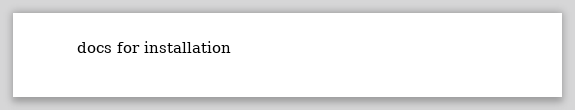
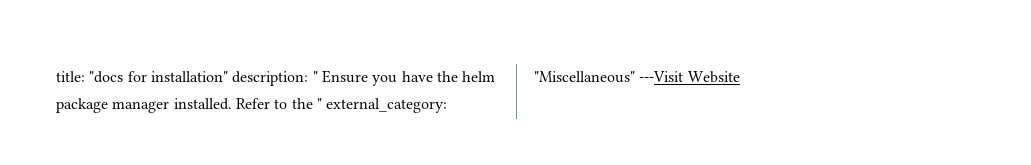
[77,41,231,53] docs for installation -> [56,70,496,86] [56,98,448,113] [534,71,740,83] title: "docs for installation" description: " Ensure you have the helm package manager installed. Refer to the " external_category: "Miscellaneous" ---Visit Website

